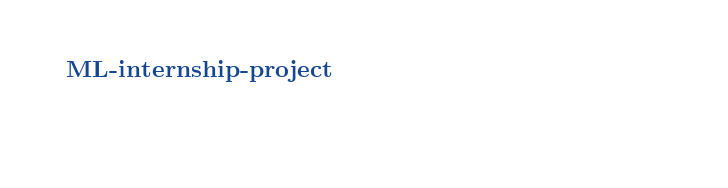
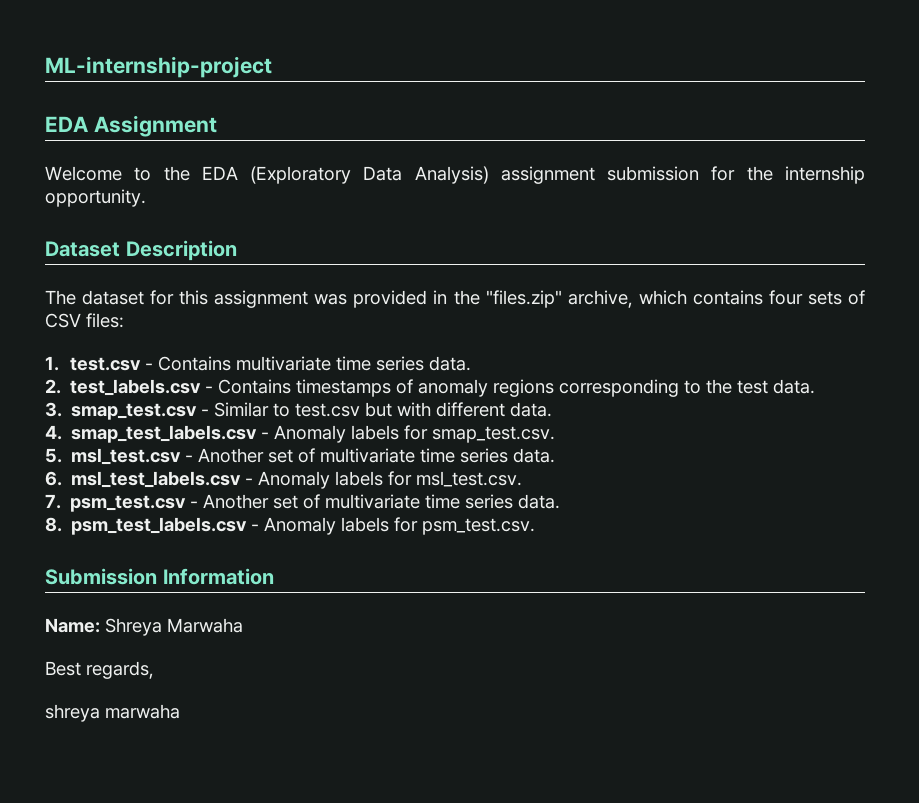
(333, 71) none -> [45,115,217,137] [45,166,865,184] [45,189,146,207] [45,240,237,261] [45,290,866,308] [45,313,124,328] [45,356,472,371] [45,379,816,397] [45,402,553,420] [45,425,556,443] [45,448,556,465] [45,471,523,489] [45,494,561,512] [45,517,536,535] [45,568,274,585] [45,618,243,636] [45,661,154,679] [45,704,180,722] // EDA Assignment // Welcome to the EDA (Exploratory Data Analysis) assignment submission for the internship opportunity. // Dataset Description // The dataset for this assignment was provided in the "files.zip" archive, which contains four sets of CSV files: // 1. test.csv - Contains multivariate time series data. // 2. test_labels.csv - Contains timestamps of anomaly regions corresponding to the test data. // 3. smap_test.csv - Similar to test.csv but with different data. // 4. smap_test_labels.csv - Anomaly labels for smap_test.csv. // 5. msl_test.csv - Another set of multivariate time series data. // 6. msl_test_labels.csv - Anomaly labels for msl_test.csv. // 7. psm_test.csv - Another set of multivariate time series data. // 8. psm_test_labels.csv - Anomaly labels for psm_test.csv. // Submission Information // Name: Shreya Marwaha // Best regards, // shreya marwaha

